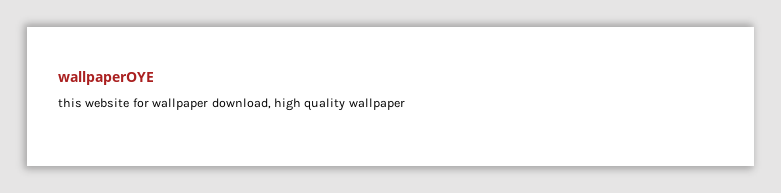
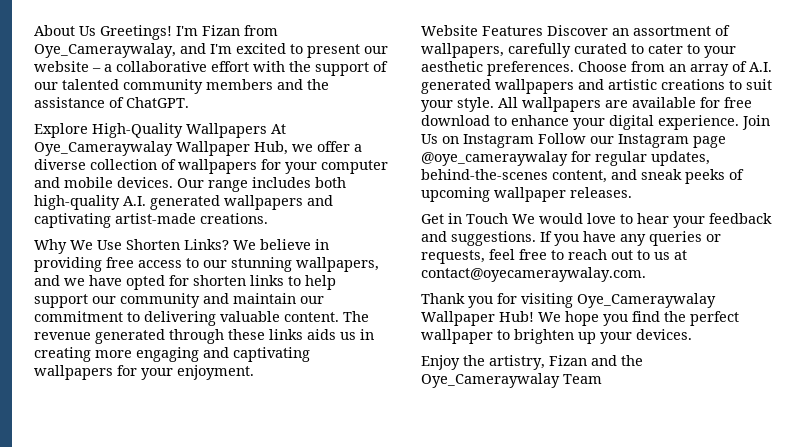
[58,71,154,85] [58,98,405,111] wallpaperOYE // this website for wallpaper download, high quality wallpaper -> [34,25,278,40] [34,43,388,58] [34,61,388,76] [34,79,329,94] [34,97,189,108] [34,123,286,138] [34,141,362,156] [34,159,388,174] [34,177,346,192] [34,195,333,210] [34,213,268,228] [34,239,329,254] [34,257,379,272] [34,275,336,290] [34,293,324,308] [34,311,369,326] [34,329,374,344] [34,347,310,362] [34,365,254,380] [421,25,730,36] [421,43,736,58] [421,61,772,76] [421,79,772,94] [421,97,752,112] [421,115,770,130] [421,133,726,148] [421,151,710,166] [421,169,744,184] [421,187,632,202] [421,213,772,228] [421,231,721,246] [421,249,687,264] [421,267,646,282] [421,293,716,308] [421,311,739,326] [421,329,692,344] [421,355,643,370] [421,373,602,388] About Us Greetings! I'm Fizan from Oye_Cameraywalay, and I'm excited to present our website – a collaborative effort with the support of our talented community members and the assistance of ChatGPT. // Explore High-Quality Wallpapers At Oye_Cameraywalay Wallpaper Hub, we offer a diverse collection of wallpapers for your computer and mobile devices. Our range includes both high-quality A.I. generated wallpapers and captivating artist-made creations. // Why We Use Shorten Links? We believe in providing free access to our stunning wallpapers, and we have opted for shorten links to help support our community and maintain our commitment to delivering valuable content. The revenue generated through these links aids us in creating more engaging and captivating wallpapers for your enjoyment. // Website Features Discover an assortment of wallpapers, carefully curated to cater to your aesthetic preferences. Choose from an array of A.I. generated wallpapers and artistic creations to suit your style. All wallpapers are available for free download to enhance your digital experience. Join Us on Instagram Follow our Instagram page @oye_cameraywalay for regular updates, behind-the-scenes content, and sneak peeks of upcoming wallpaper releases. // Get in Touch We would love to hear your feedback and suggestions. If you have any queries or requests, feel free to reach out to us at contact@oyecameraywalay.com. // Thank you for visiting Oye_Cameraywalay Wallpaper Hub! We hope you find the perfect wallpaper to brighten up your devices. // Enjoy the artistry, Fizan and the Oye_Cameraywalay Team

